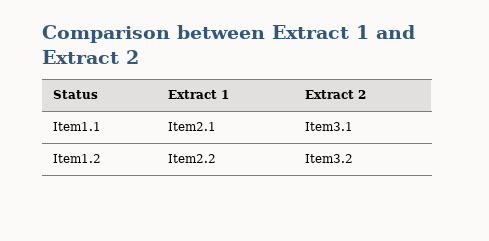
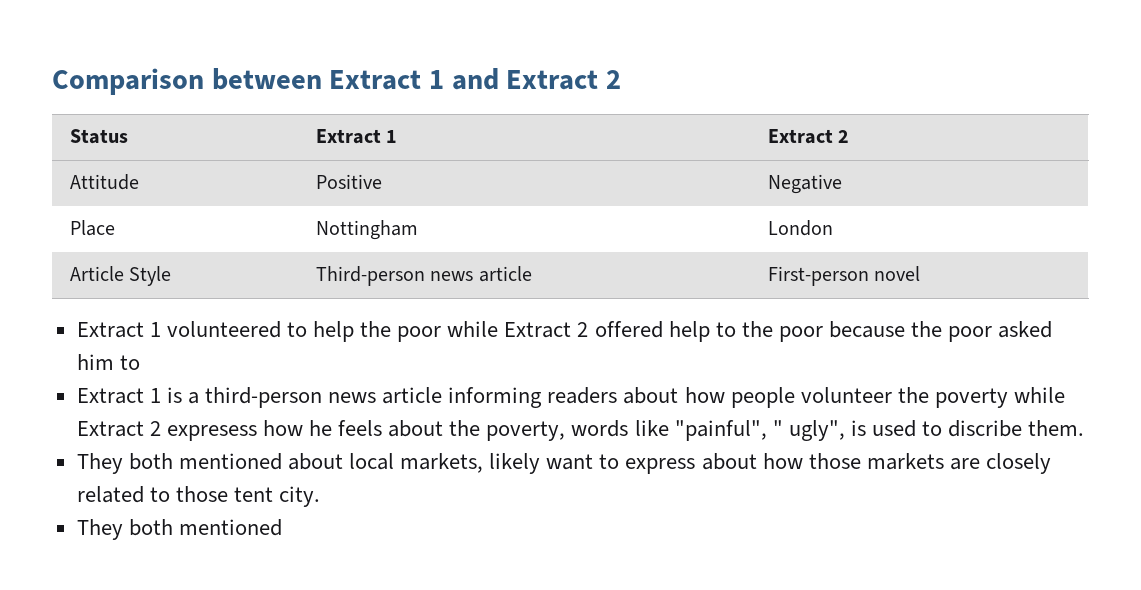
[52,122,101,131] [167,122,216,131] [304,122,353,131] [52,154,101,163] [167,154,216,163] [304,154,353,163] Item1.1 | Item2.1 | Item3.1 // Item1.2 | Item2.2 | Item3.2 -> [69,174,139,190] [315,174,382,189] [767,174,842,194] [69,220,115,236] [315,220,418,240] [767,220,833,236] [69,266,172,286] [315,266,532,286] [767,266,921,286] [76,321,1053,342] [76,354,140,370] [76,387,1065,408] [76,420,1085,441] [76,453,1051,474] [76,486,321,507] [76,519,282,540] Attitude | Positive | Negative // Place | Nottingham | London // Article Style | Third-person news article | First-person novel // Extract 1 volunteered to help the poor while Extract 2 offered help to the poor because the poor asked him to // Extract 1 is a third-person news article informing readers about how people volunteer the poverty while Extract 2 expresess how he feels about the poverty, words like "painful", " ugly", is used to discribe them. // They both mentioned about local markets, likely want to express about how those markets are closely related to those tent city. // They both mentioned

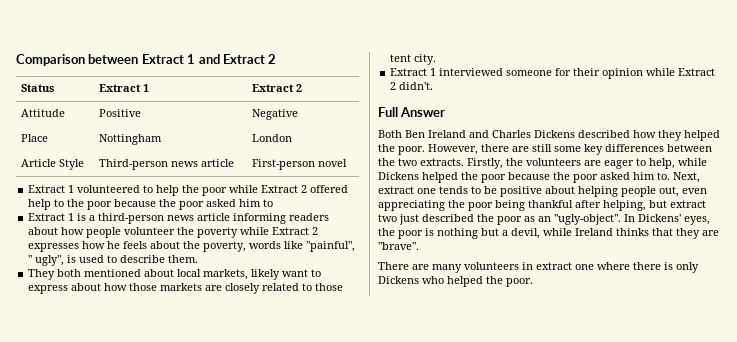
[166,425,257,441] expresess -> [28,243,80,252] expresses
[948,420,1023,437] discribe -> [120,255,166,263] describe
[76,519,282,540] They both mentioned -> [390,68,716,79] [390,82,434,90] [378,107,446,117] [378,130,720,141] [378,144,712,155] [378,158,707,169] [378,172,700,183] [378,186,707,197] [378,200,706,211] [378,214,710,225] [378,228,719,239] [378,242,419,250] [378,262,699,273] [378,276,533,287] Extract 1 interviewed someone for their opinion while Extract 2 didn't. // Full Answer // Both Ben Ireland and Charles Dickens described how they helped the poor. However, there are still some key differences between the two extracts. Firstly, the volunteers are eager to help, while Dickens helped the poor because the poor asked him to. Next, extract one tends to be positive about helping people out, even appreciating the poor being thankful after helping, but extract two just described the poor as an "ugly-object". In Dickens' eyes, the poor is nothing but a devil, while Ireland thinks that they are "brave". // There are many volunteers in extract one where there is only Dickens who helped the poor.

